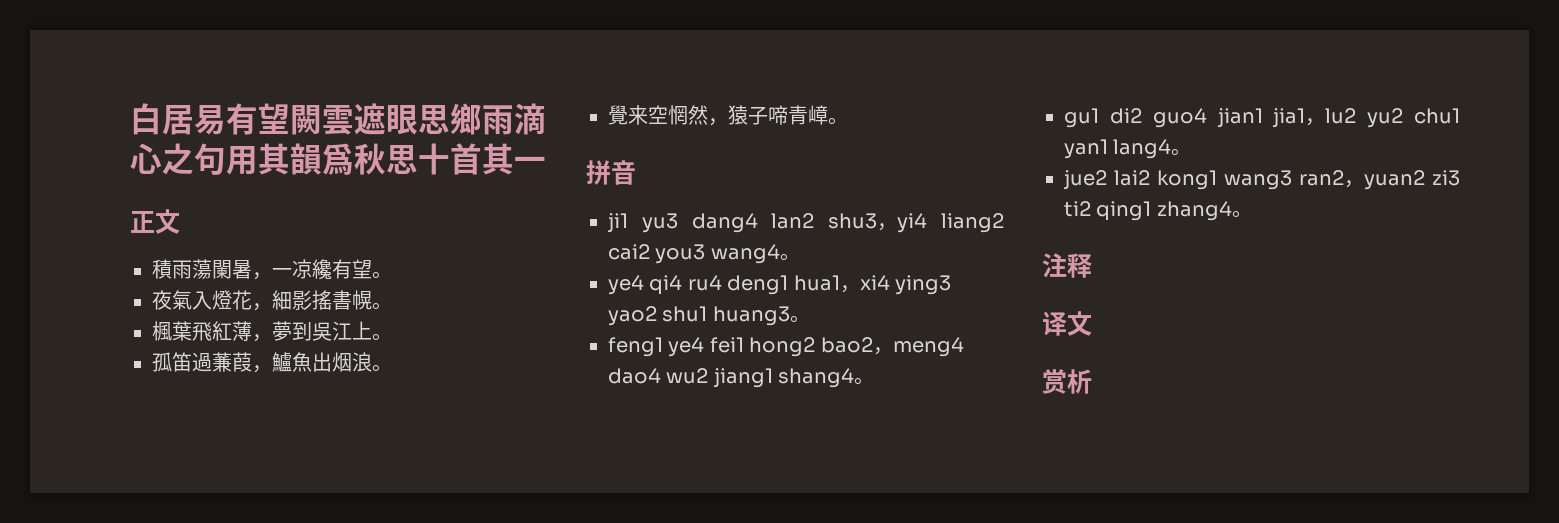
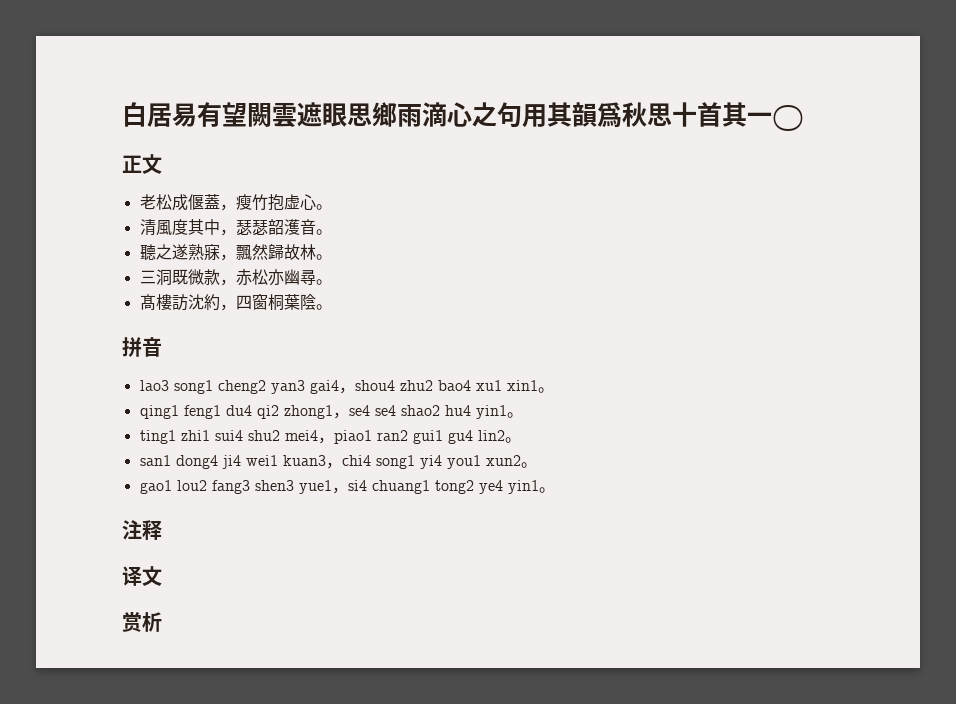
(546, 163) none -> [772,105,804,131] ○
[152,259,392,280] [152,290,392,311] [152,321,392,342] [152,352,392,373] [608,105,848,126] [586,160,636,185] [607,213,1004,233] [608,244,800,264] [608,275,951,295] [608,306,810,326] [608,337,964,357] [608,368,875,388] [1064,108,1460,128] [1064,139,1192,159] [1063,170,1460,190] [1064,201,1232,221] 積雨蕩闌暑，一凉纔有望。 // 夜氣入燈花，細影搖書幌。 // 楓葉飛紅薄，夢到吳江上。 // 孤笛過蒹葭，鱸魚出烟浪。 // 覺来空惘然，猿子啼青嶂。 // 拼音 // ji1 yu3 dang4 lan2 shu3，yi4 liang2 cai2 you3 wang4。 // ye4 qi4 ru4 deng1 hua1，xi4 ying3 yao2 shu1 huang3。 // feng1 ye4 fei1 hong2 bao2，meng4 dao4 wu2 jiang1 shang4。 // gu1 di2 guo4 jian1 jia1，lu2 yu2 chu1 yan1 lang4。 // jue2 lai2 kong1 wang3 ran2，yuan2 zi3 ti2 qing1 zhang4 -> [139,194,332,211] [139,219,332,236] [139,244,332,261] [139,269,332,286] [139,294,332,311] [122,337,162,357] [139,380,554,394] [139,405,523,419] [139,430,521,444] [139,455,537,469] [139,480,539,494] 老松成偃蓋，瘦竹抱虚心。 // 清風度其中，瑟瑟韶濩音。 // 聽之遂熟寐，飄然歸故林。 // 三洞既微款，赤松亦幽尋。 // 髙樓訪沈約，四窗桐葉陰。 // 拼音 // lao3 song1 cheng2 yan3 gai4，shou4 zhu2 bao4 xu1 xin1。 // qing1 feng1 du4 qi2 zhong1，se4 se4 shao2 hu4 yin1。 // ting1 zhi1 sui4 shu2 mei4，piao1 ran2 gui1 gu4 lin2。 // san1 dong4 ji4 wei1 kuan3，chi4 song1 yi4 you1 xun2。 // gao1 lou2 fang3 shen3 yue1，si4 chuang1 tong2 ye4 yin1

